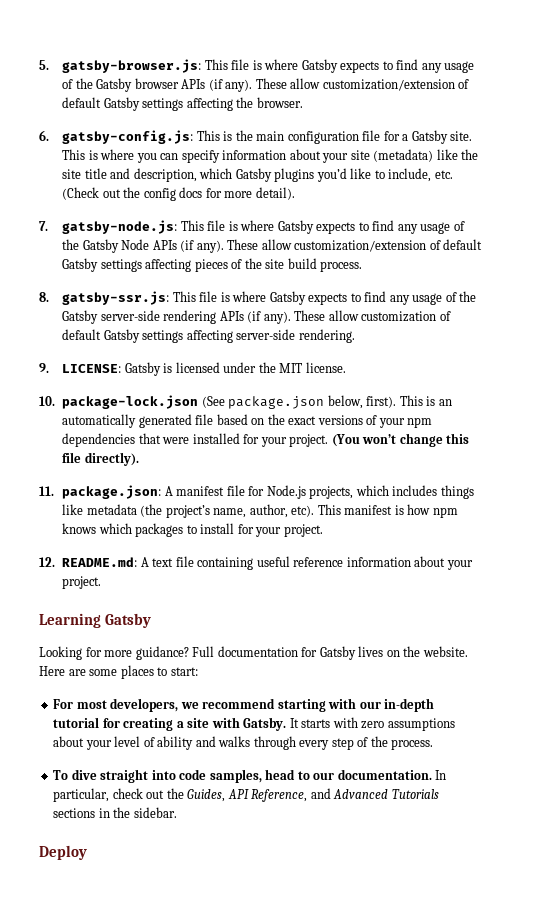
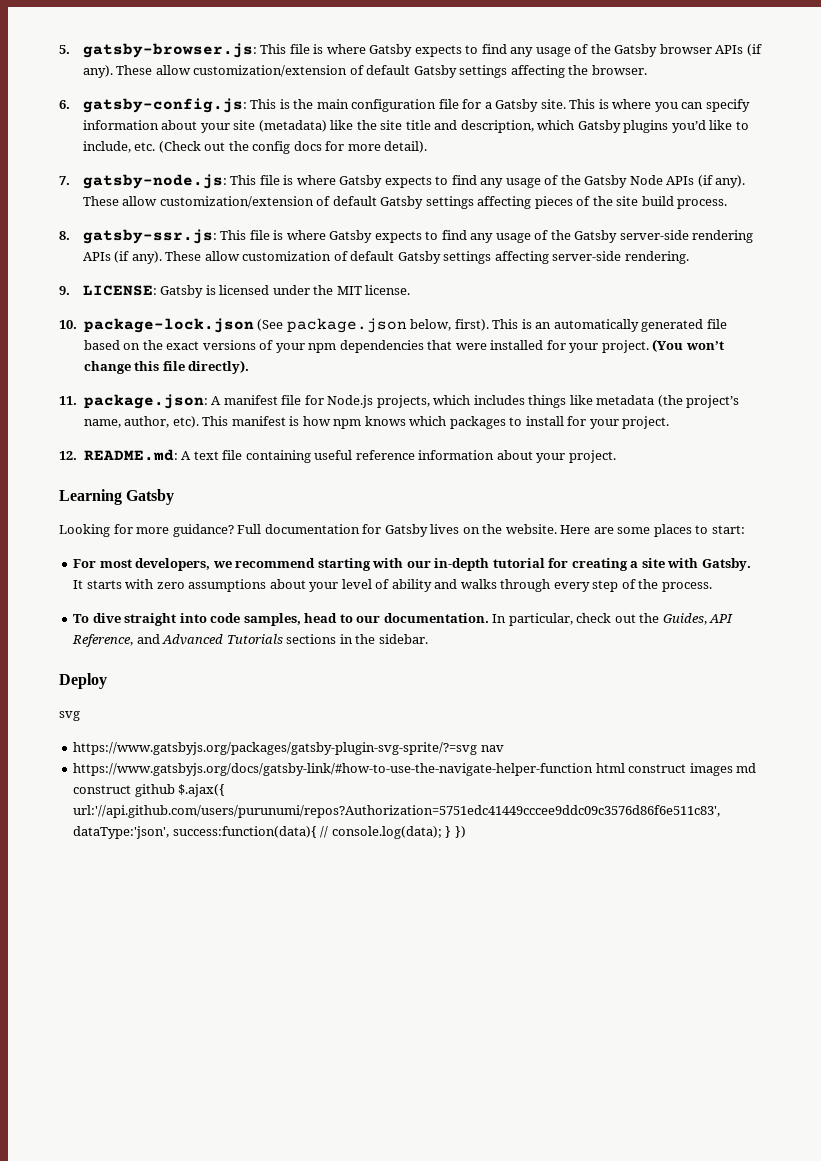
(87, 852) none -> [59,711,80,721] [73,742,504,755] [73,763,757,776] [73,784,226,797] [73,805,721,818] [73,826,466,839] // svg // https://www.gatsbyjs.org/packages/gatsby-plugin-svg-sprite/?=svg nav // https://www.gatsbyjs.org/docs/gatsby-link/#how-to-use-the-navigate-helper-function html construct images md construct github $.ajax({ url:'//api.github.com/users/purunumi/repos?Authorization=5751edc41449cccee9ddc09c3576d86f6e511c83', dataType:'json', success:function(data){ // console.log(data); } })

